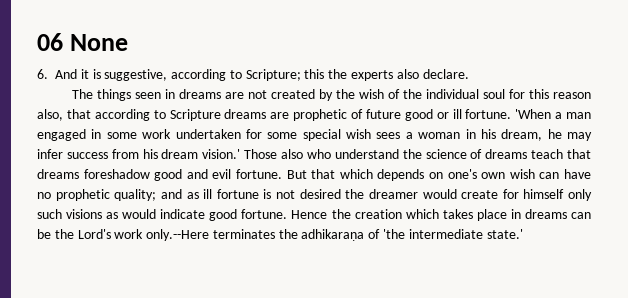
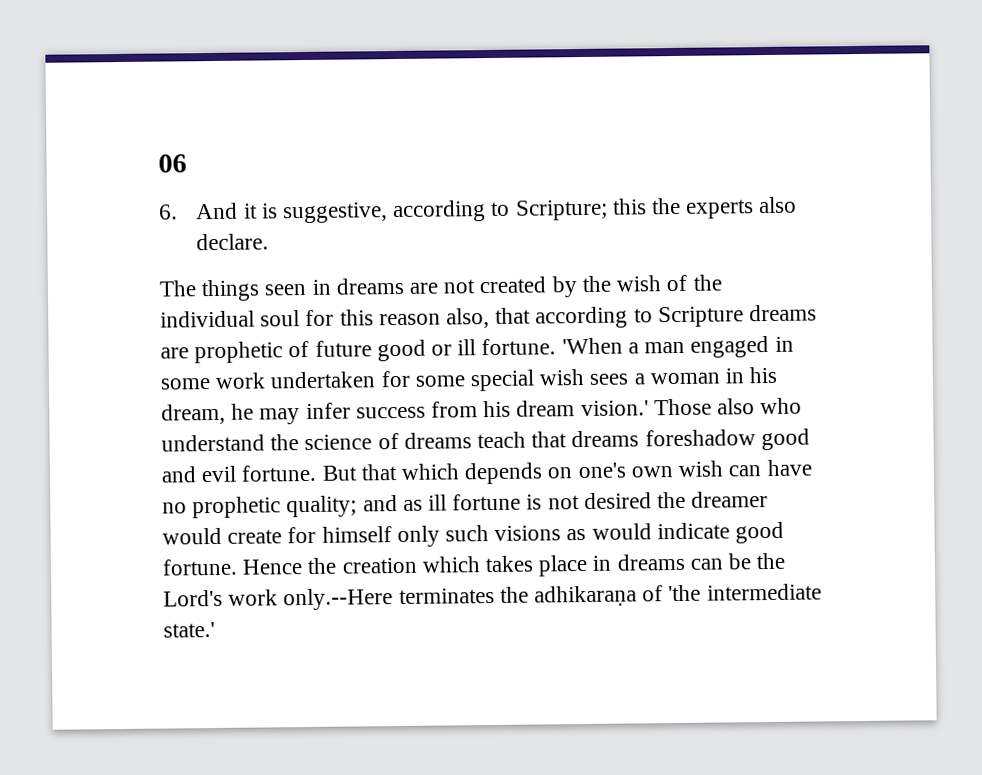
[37,33,128,51] 06 None -> [158,154,187,173] 06

